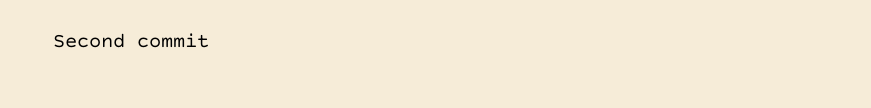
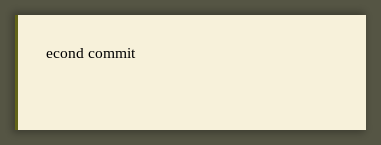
[53,33,125,48] Second -> [46,48,84,58] econd

